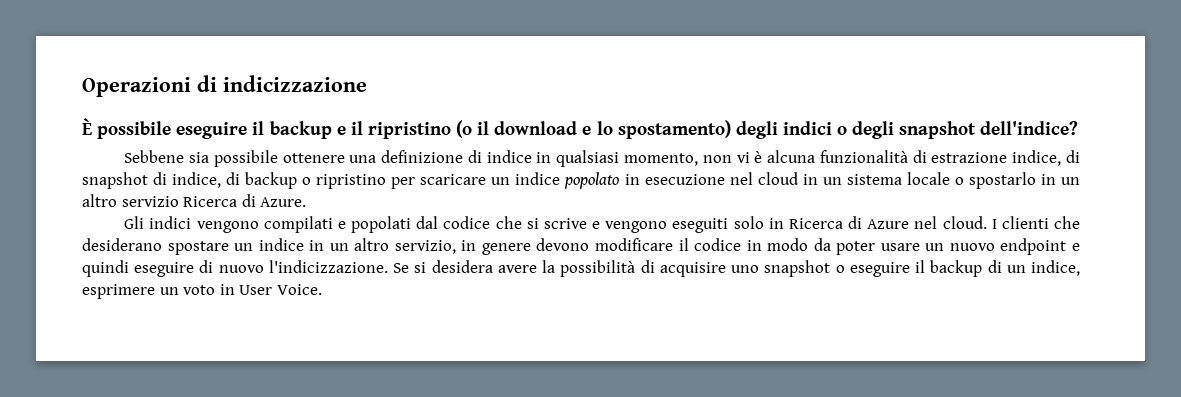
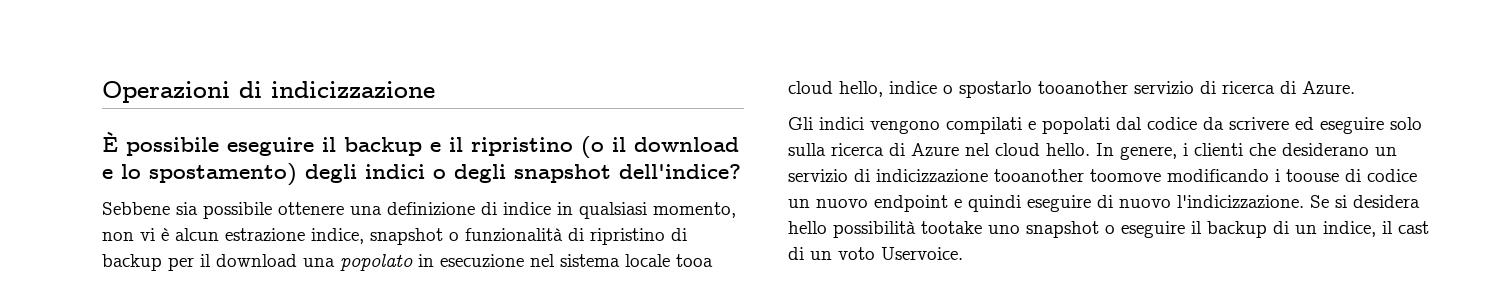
[767,150,1081,166] [82,172,1080,189] [82,194,238,207] alcuna funzionalità di estrazione indice, di snapshot di indice, di backup o ripristino per scaricare un indice popolato in esecuzione nel cloud in un sistema locale o spostarlo in un altro servizio Ricerca -> [175,228,687,245] [102,254,713,271] [788,81,1275,98] alcun estrazione indice, snapshot o funzionalità di ripristino di backup per il download una popolato in esecuzione nel sistema locale tooa cloud hello, indice o spostarlo tooanother servizio di ricerca
[495,216,1081,233] [82,238,920,255] che si scrive e vengono eseguiti solo in Ricerca di Azure nel cloud. I clienti che desiderano spostare un indice in un altro servizio, in genere devono modificare il codice in modo da poter usare -> [1203,117,1422,134] [788,143,1397,160] [788,169,1417,182] da scrivere ed eseguire solo sulla ricerca di Azure nel cloud hello. In genere, i clienti che desiderano un servizio di indicizzazione tooanother toomove modificando i toouse di codice
[497,260,726,277] avere la possibilità di acquisire -> [788,221,982,238] hello possibilità tootake
[82,284,322,299] esprimere un voto in User Voice. -> [1382,221,1429,234] [788,247,963,260] il cast di un voto Uservoice.

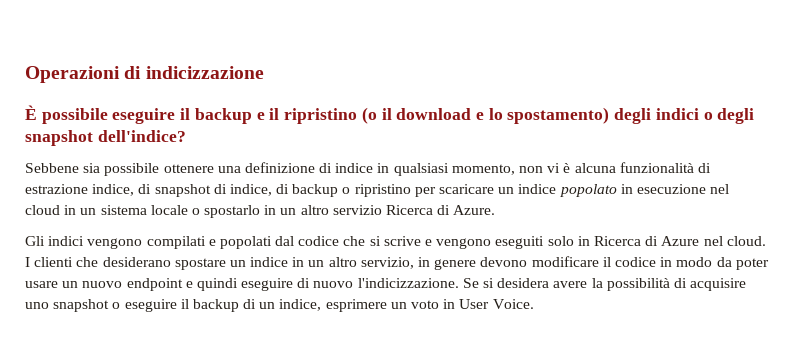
[175,228,687,245] [102,254,713,271] [788,81,1275,98] alcun estrazione indice, snapshot o funzionalità di ripristino di backup per il download una popolato in esecuzione nel sistema locale tooa cloud hello, indice o spostarlo tooanother servizio di ricerca -> [574,162,711,173] [25,184,730,197] [25,205,434,218] alcuna funzionalità di estrazione indice, di snapshot di indice, di backup o ripristino per scaricare un indice popolato in esecuzione nel cloud in un sistema locale o spostarlo in un altro servizio Ricerca
[1203,117,1422,134] [788,143,1397,160] [788,169,1417,182] da scrivere ed eseguire solo sulla ricerca di Azure nel cloud hello. In genere, i clienti che desiderano un servizio di indicizzazione tooanother toomove modificando i toouse di codice -> [343,236,766,249] [25,256,769,270] [25,281,58,288] che si scrive e vengono eseguiti solo in Ricerca di Azure nel cloud. I clienti che desiderano spostare un indice in un altro servizio, in genere devono modificare il codice in modo da poter usare
[788,221,982,238] hello possibilità tootake -> [553,278,747,291] avere la possibilità di acquisire
[1382,221,1429,234] [788,247,963,260] il cast di un voto Uservoice. -> [325,299,534,312] esprimere un voto in User Voice.

